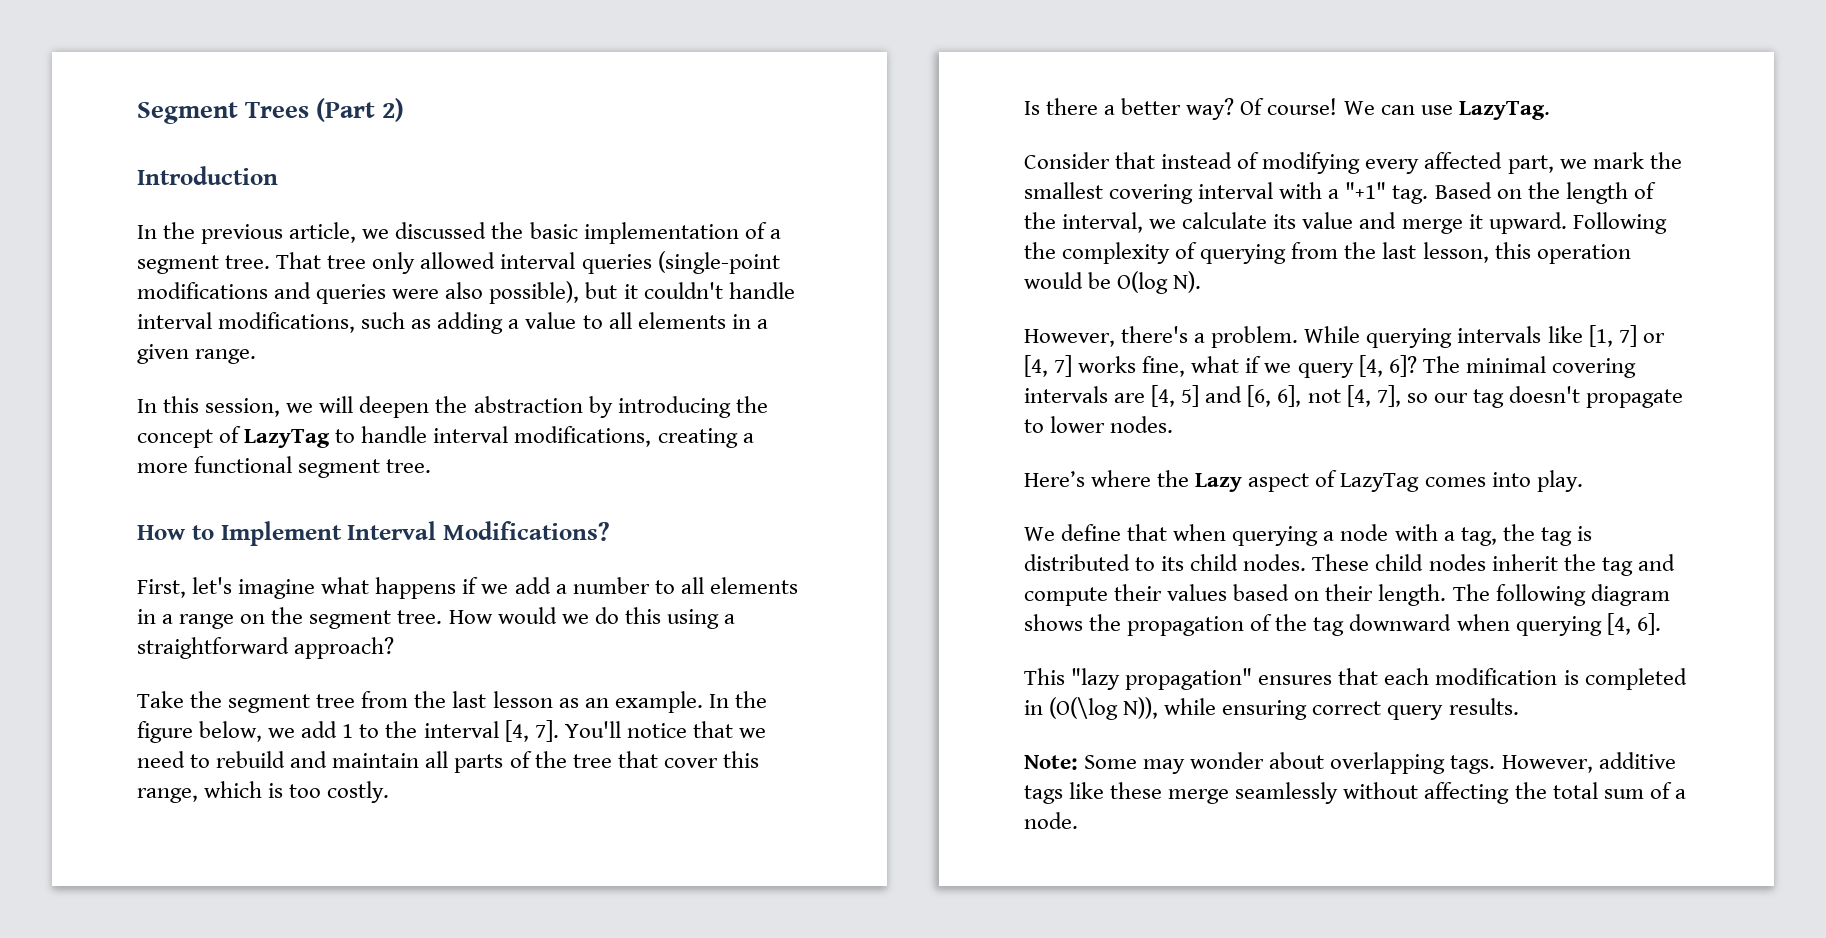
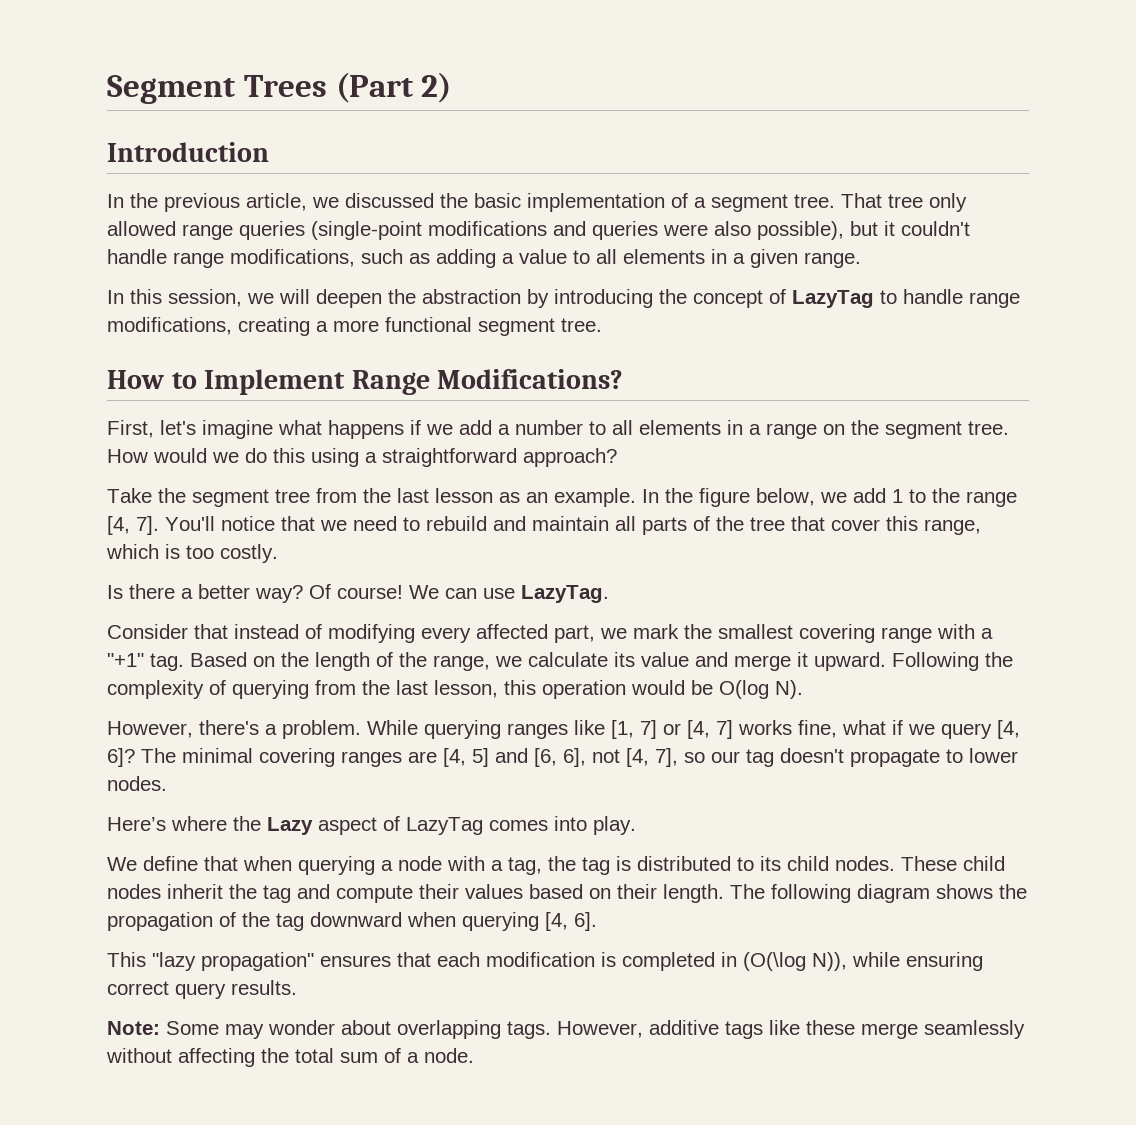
[500,252,576,269] interval -> [182,224,233,240] range
[137,312,212,329] interval -> [173,252,224,268] range
[433,426,509,443] interval -> [969,292,1020,308] range
[347,521,437,540] Interval -> [351,370,430,395] Range
[423,721,499,738] interval -> [966,491,1017,507] range
[1198,182,1274,199] interval -> [881,627,932,643] range
[1062,212,1144,233] interval, -> [433,655,490,671] range,
[1457,326,1542,343] intervals -> [507,723,568,739] ranges
[1024,386,1108,403] intervals -> [341,751,402,767] ranges

